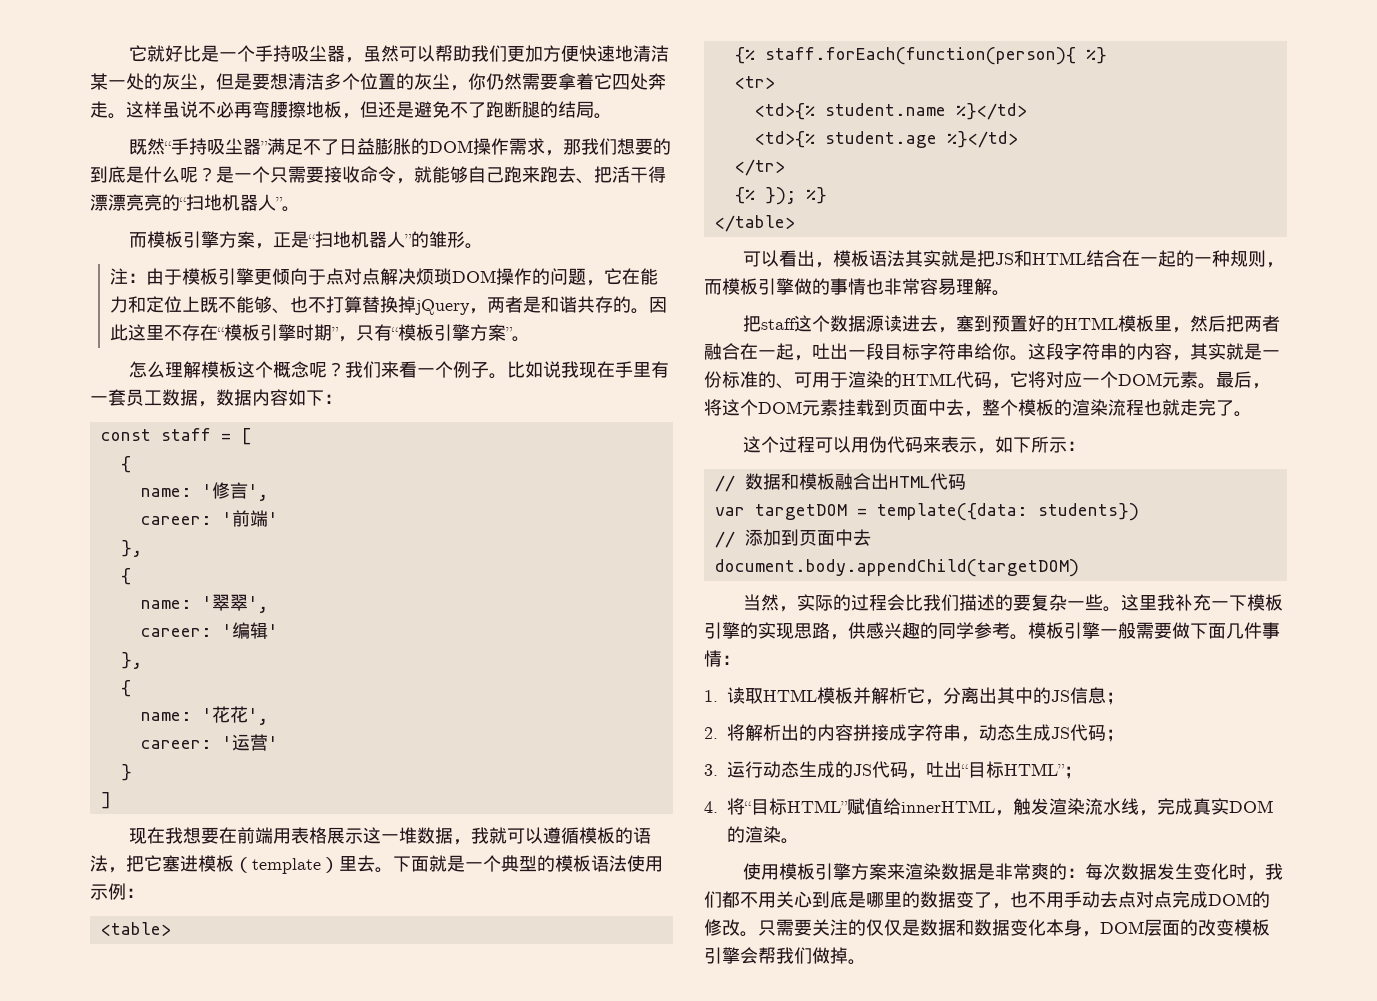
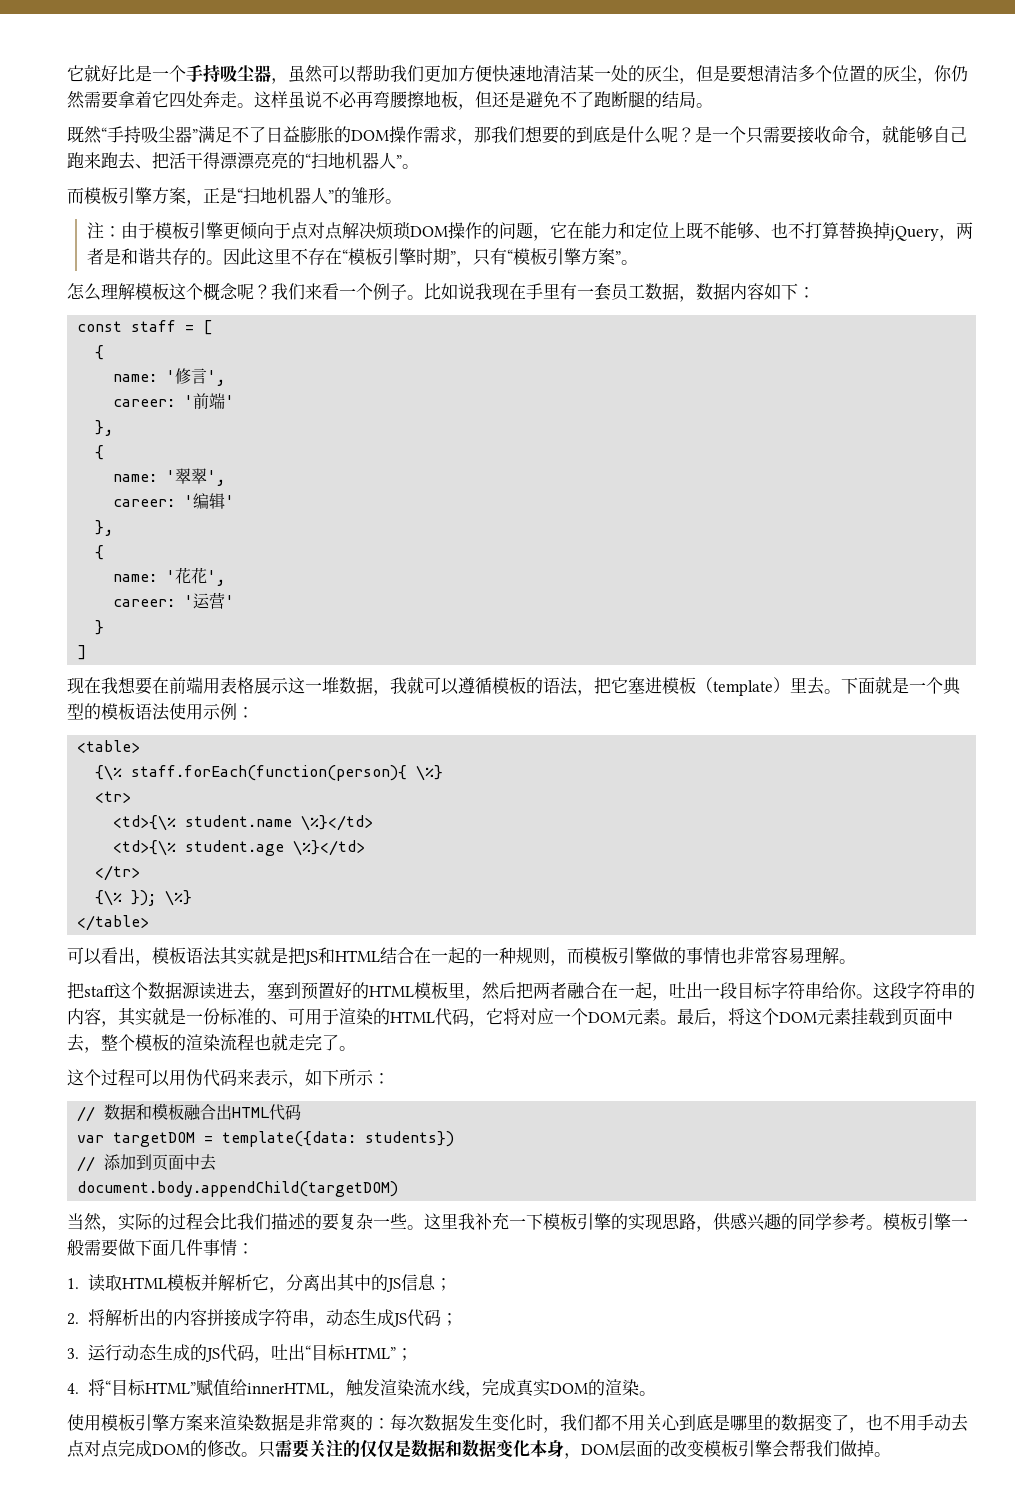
[734,47,1107,65] [734,76,775,89] [754,103,1027,120] [754,131,1018,148] [734,159,785,176] [734,187,827,205] {% staff.forEach(function(person){ %} // <tr> // <td>{% student.name %}</td> // <td>{% student.age %}</td> // </tr> // {% }); %} -> [95,765,444,781] [95,791,132,803] [113,815,374,831] [113,840,366,856] [95,865,141,881] [95,890,193,906] {\% staff.forEach(function(person){ \%} // <tr> // <td>{\% student.name \%}</td> // <td>{\% student.age \%}</td> // </tr> // {\% }); \%}

